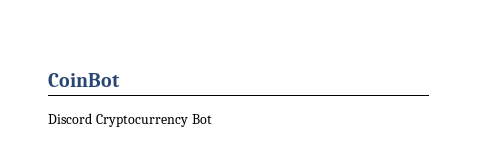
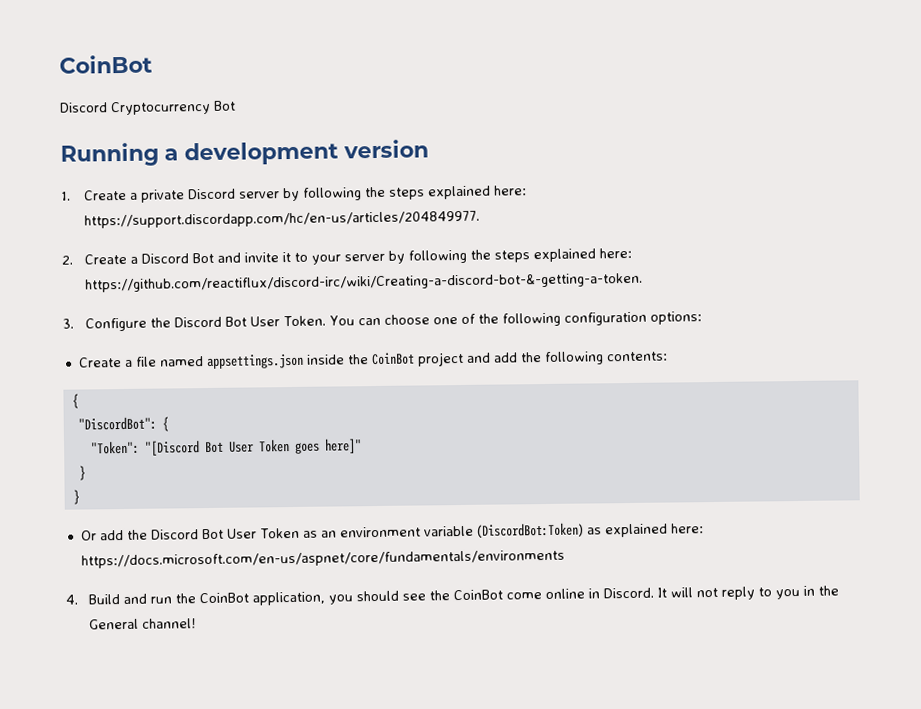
(212, 119) none -> [60,139,429,167] [61,185,527,203] [83,210,480,229] [61,247,632,265] [84,272,643,293] [62,311,702,332] [78,351,668,370] [71,393,79,409] [77,416,169,432] [90,438,362,456] [78,465,86,481] [72,489,80,505] [80,522,704,541] [80,549,565,569] [65,585,839,606] [88,618,196,630] // Running a development version // 1. Create a private Discord server by following the steps explained here: https://support.discordapp.com/hc/en-us/articles/204849977. // 2. Create a Discord Bot and invite it to your server by following the steps explained here: https://github.com/reactiflux/discord-irc/wiki/Creating-a-discord-bot-&-getting-a-token. // 3. Configure the Discord Bot User Token. You can choose one of the following configuration options: // Create a file named appsettings.json inside the CoinBot project and add the following contents: // { // "DiscordBot": { // "Token": "[Discord Bot User Token goes here]" // } // } // Or add the Discord Bot User Token as an environment variable (DiscordBot:Token) as explained here: https://docs.microsoft.com/en-us/aspnet/core/fundamentals/environments // 4. Build and run the CoinBot application, you should see the CoinBot come online in Discord. It will not reply to you in the General channel!

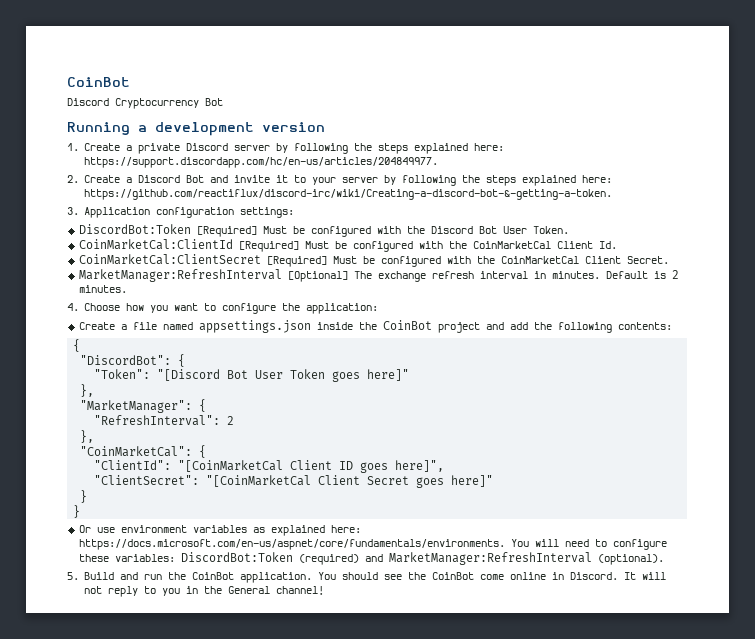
[84,317,147,332] Configure -> [84,207,295,218] [78,224,401,237] Application configuration settings: // DiscordBot:Token [Required] Must be configured with
[328,311,702,327] You can choose one of the following configuration options: -> [78,239,617,252] [78,254,669,267] [78,269,679,282] [78,285,127,293] [67,303,379,314] // CoinMarketCal:ClientId [Required] Must be configured with the CoinMarketCal Client Id. // CoinMarketCal:ClientSecret [Required] Must be configured with the CoinMarketCal Client Secret. // MarketManager:RefreshInterval [Optional] The exchange refresh interval in minutes. Default is 2 minutes. // 4. Choose how you want to configure the application:
[78,465,86,481] [72,489,80,505] [80,522,704,541] [80,549,565,569] [65,594,78,605] } // } // Or add the Discord Bot User Token as an environment variable (DiscordBot:Token) as explained here: https://docs.microsoft.com/en-us/aspnet/core/fundamentals/environments // 4. -> [80,384,95,397] [80,399,207,413] [94,415,235,426] [80,430,95,443] [80,445,207,458] [94,460,445,473] [94,475,494,488] [80,490,88,503] [73,505,81,518] [78,525,361,536] [78,539,667,550] [78,552,664,565] [67,572,79,580] }, // "MarketManager": { // "RefreshInterval": 2 // }, // "CoinMarketCal": { // "ClientId": "[CoinMarketCal Client ID goes here]", // "ClientSecret": "[CoinMarketCal Client Secret goes here]" // } // } // Or use environment variables as explained here: https://docs.microsoft.com/en-us/aspnet/core/fundamentals/environments. You will need to configure these variables: DiscordBot:Token (required) and MarketManager:RefreshInterval (optional). // 5.
[251,591,353,606] application, you -> [240,572,337,583] application. You

